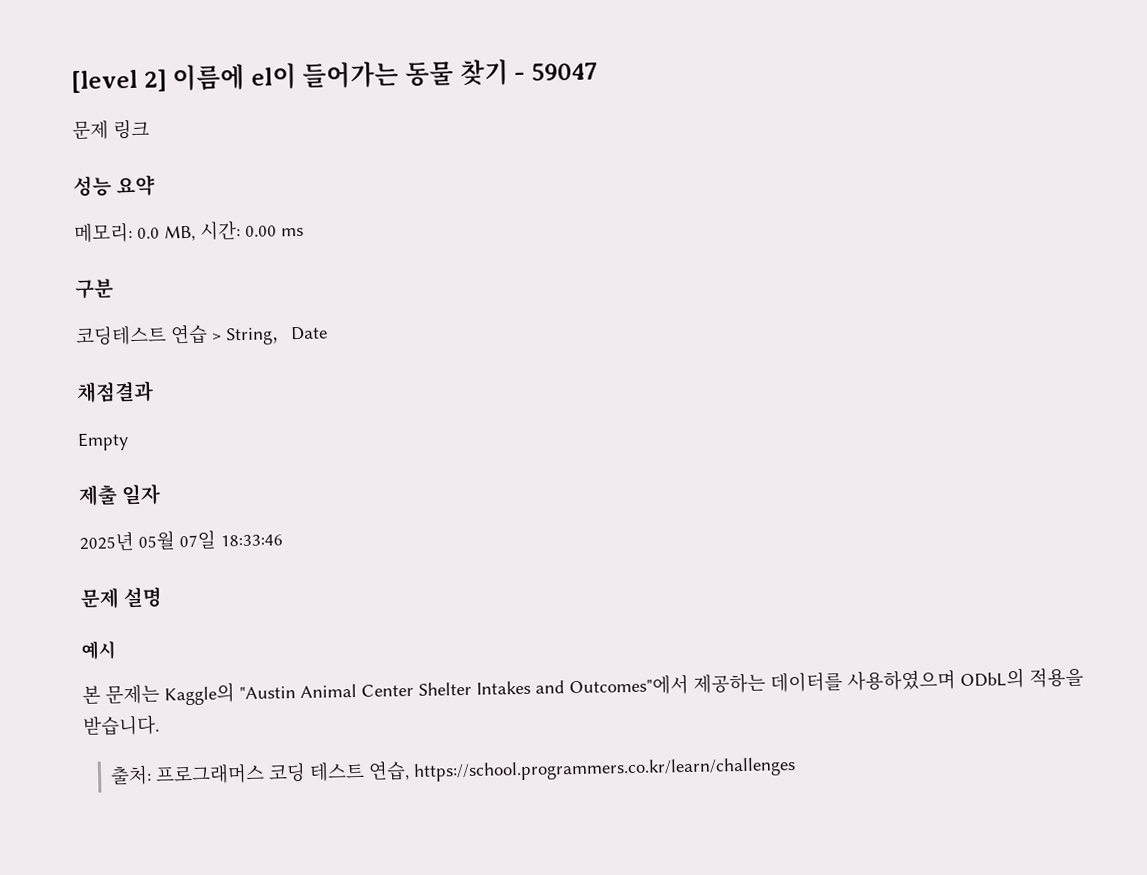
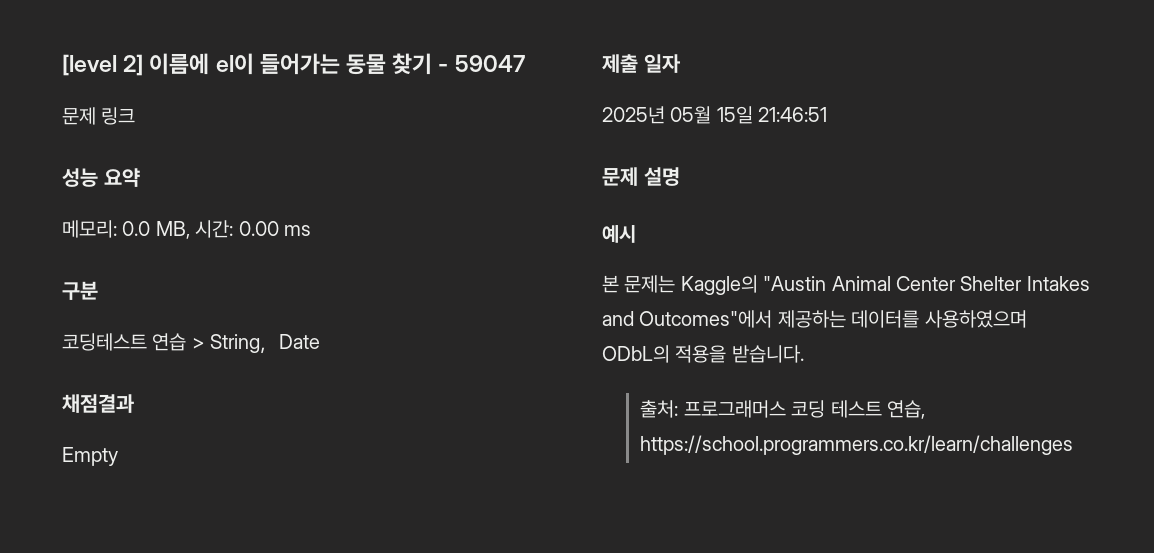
[179,530,283,550] 07일 18:33:46 -> [716,106,828,124] 15일 21:46:51

